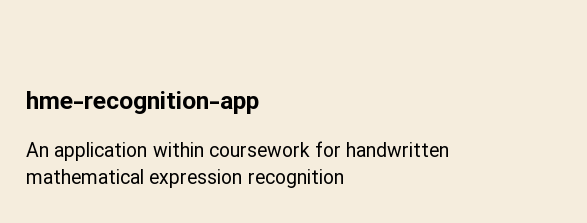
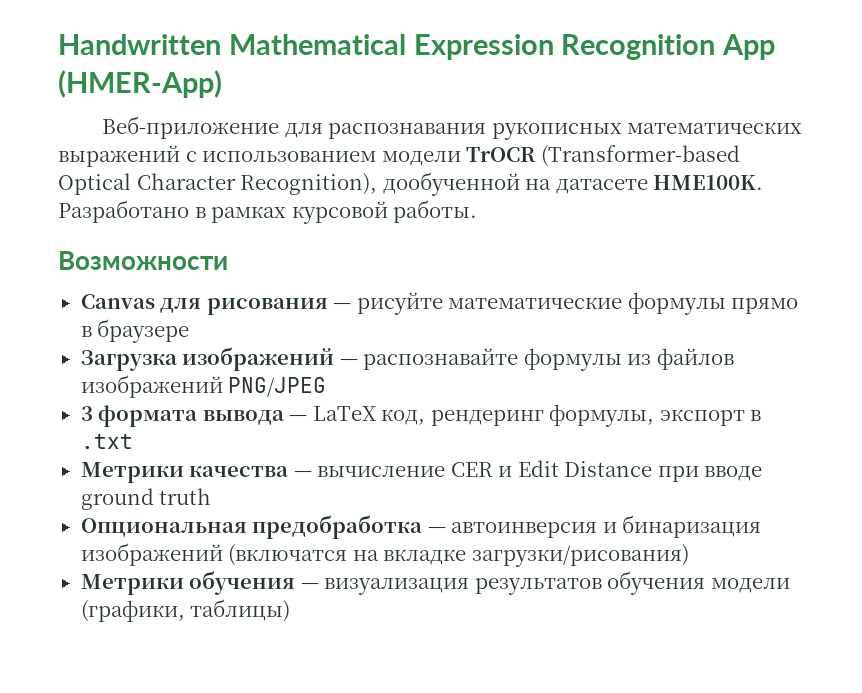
[26,91,259,114] [26,141,450,161] [26,169,344,188] hme-recognition-app // An application within coursework for handwritten mathematical expression recognition -> [58,34,776,60] [58,70,222,98] [102,116,803,140] [58,145,740,167] [58,172,764,196] [58,200,478,224] [58,251,228,270] [80,292,799,315] [80,319,190,343] [80,347,734,371] [80,375,327,398] [80,404,762,427] [80,434,133,449] [80,460,763,483] [80,488,212,510] [80,515,762,539] [80,543,689,567] [80,571,790,595] [80,599,291,622] Handwritten Mathematical Expression Recognition App (HMER-App) // Веб-приложение для распознавания рукописных математических выражений с использованием модели TrOCR (Transformer-based Optical Character Recognition), дообученной на датасете HME100K. Разработано в рамках курсовой работы. // Возможности // Canvas для рисования — рисуйте математические формулы прямо в браузере // Загрузка изображений — распознавайте формулы из файлов изображений PNG/JPEG // 3 формата вывода — LaTeX код, рендеринг формулы, экспорт в .txt // Метрики качества — вычисление CER и Edit Distance при вводе ground truth // Опциональная предобработка — автоинверсия и бинаризация изображений (включатся на вкладке загрузки/рисования) // Метрики обучения — визуализация результатов обучения модели (графики, таблицы)

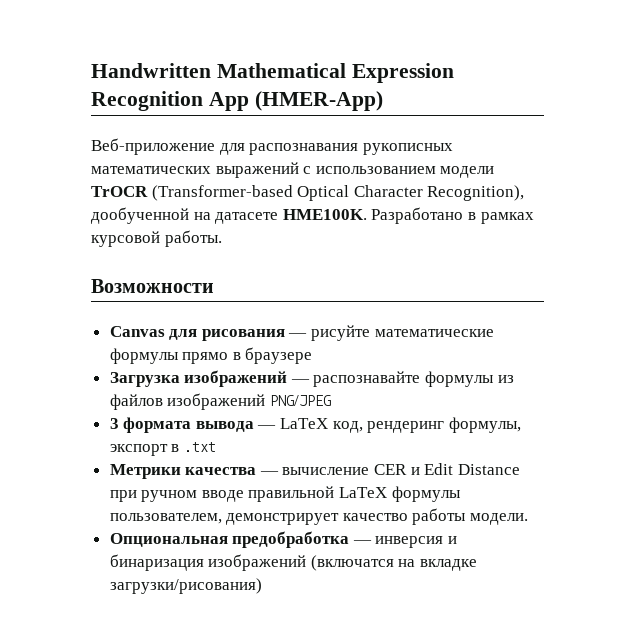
[704,466,763,481] [80,488,212,510] вводе ground truth -> [141,486,461,502] [109,508,529,525] ручном вводе правильной LaTeX формулы пользователем, демонстрирует качество работы модели.
[451,522,598,538] автоинверсия -> [375,536,444,548] инверсия
[80,571,790,595] [80,599,291,622] // Метрики обучения — визуализация результатов обучения модели (графики, таблицы) -> (262, 586) none

